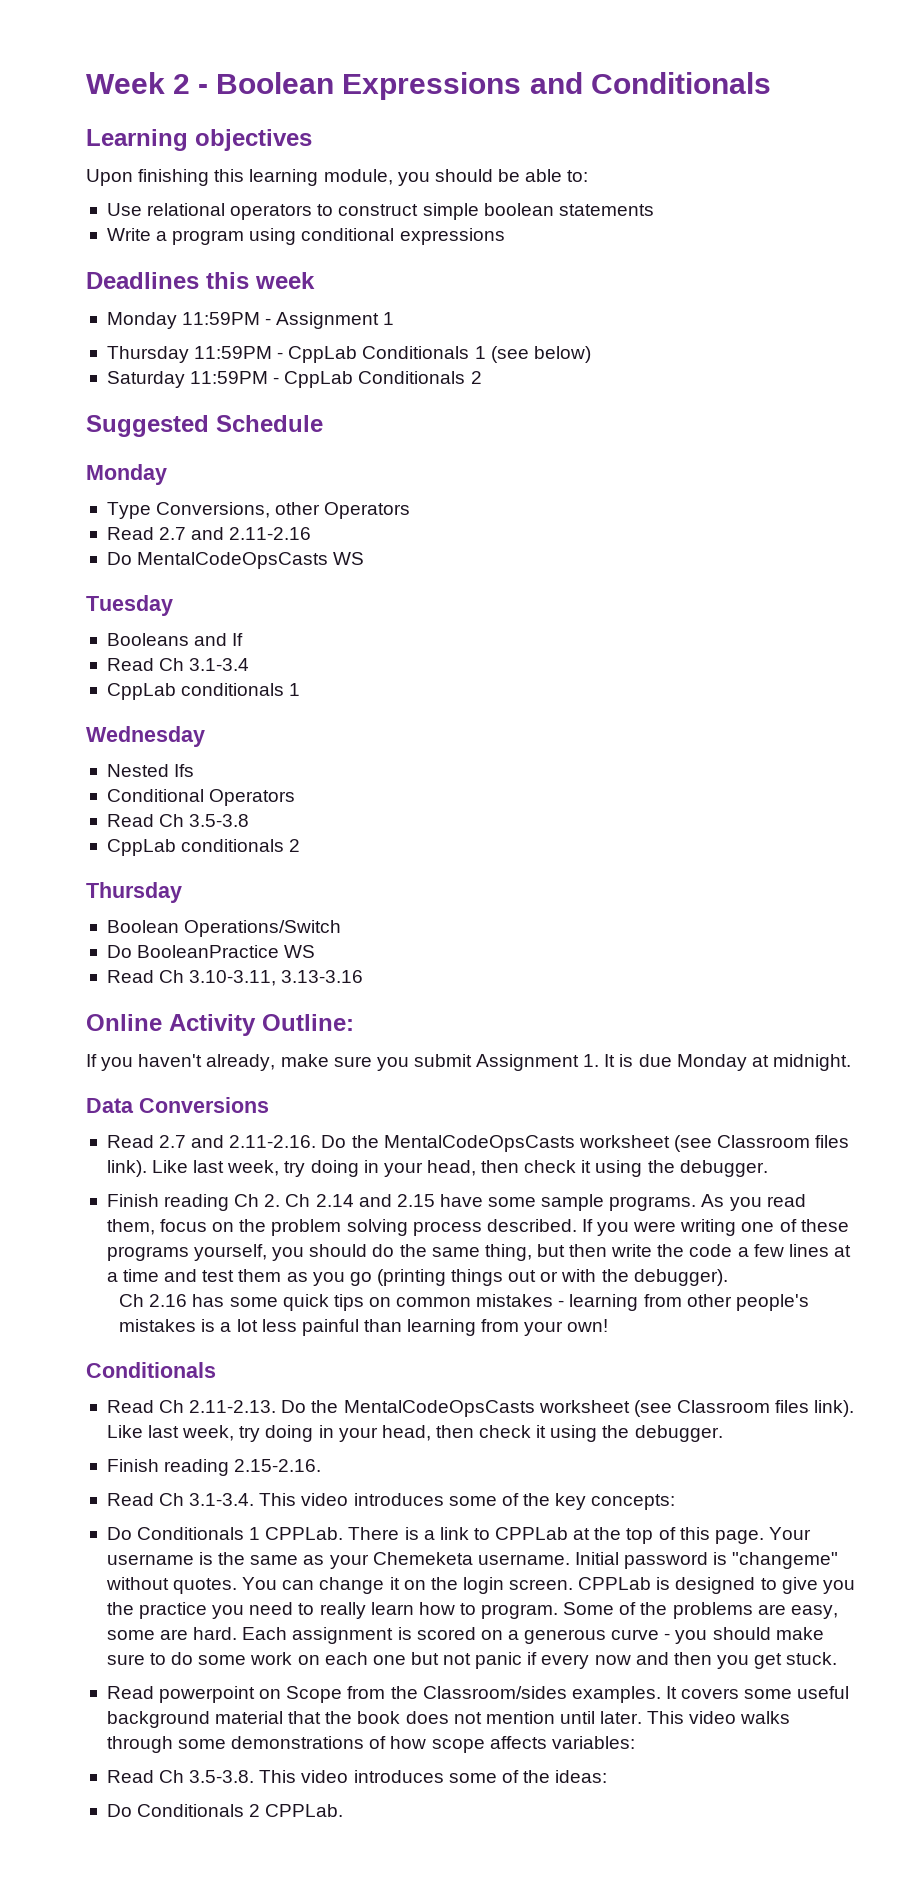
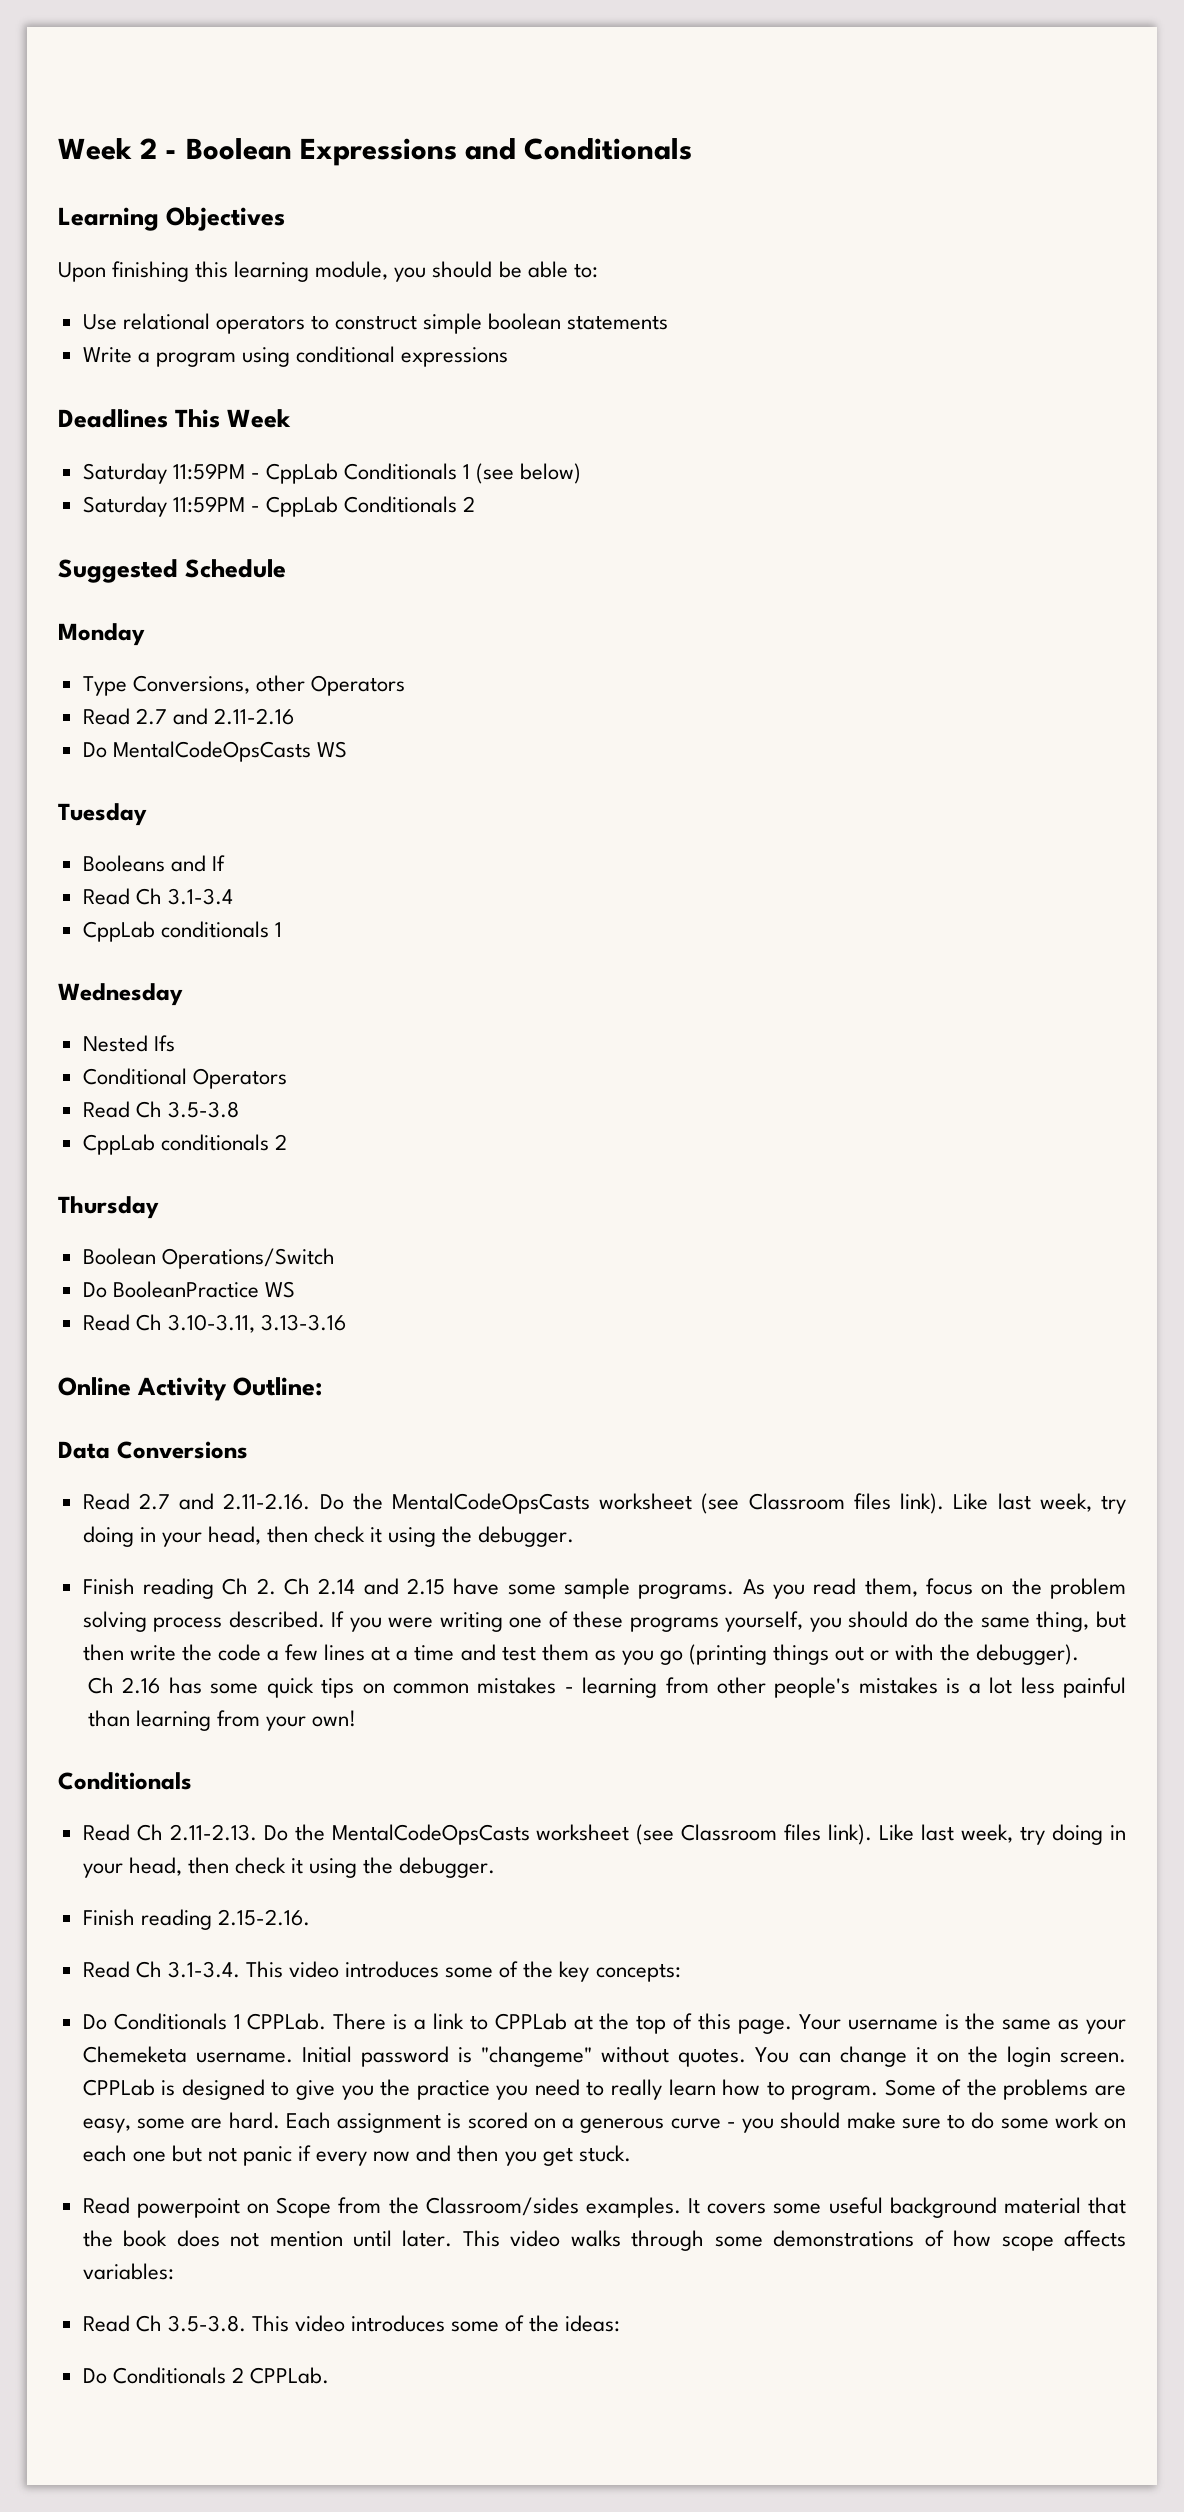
[195,129,312,151] objectives -> [166,207,286,231] Objectives
[206,272,315,289] [106,312,395,329] [106,346,189,363] this week // Monday 11:59PM - Assignment 1 // Thursday -> [175,409,292,428] [82,463,167,484] This Week // Saturday
[86,1054,851,1071] // If you haven't already, make sure you submit Assignment 1. It is due Monday at midnight. -> (323, 1386) none

